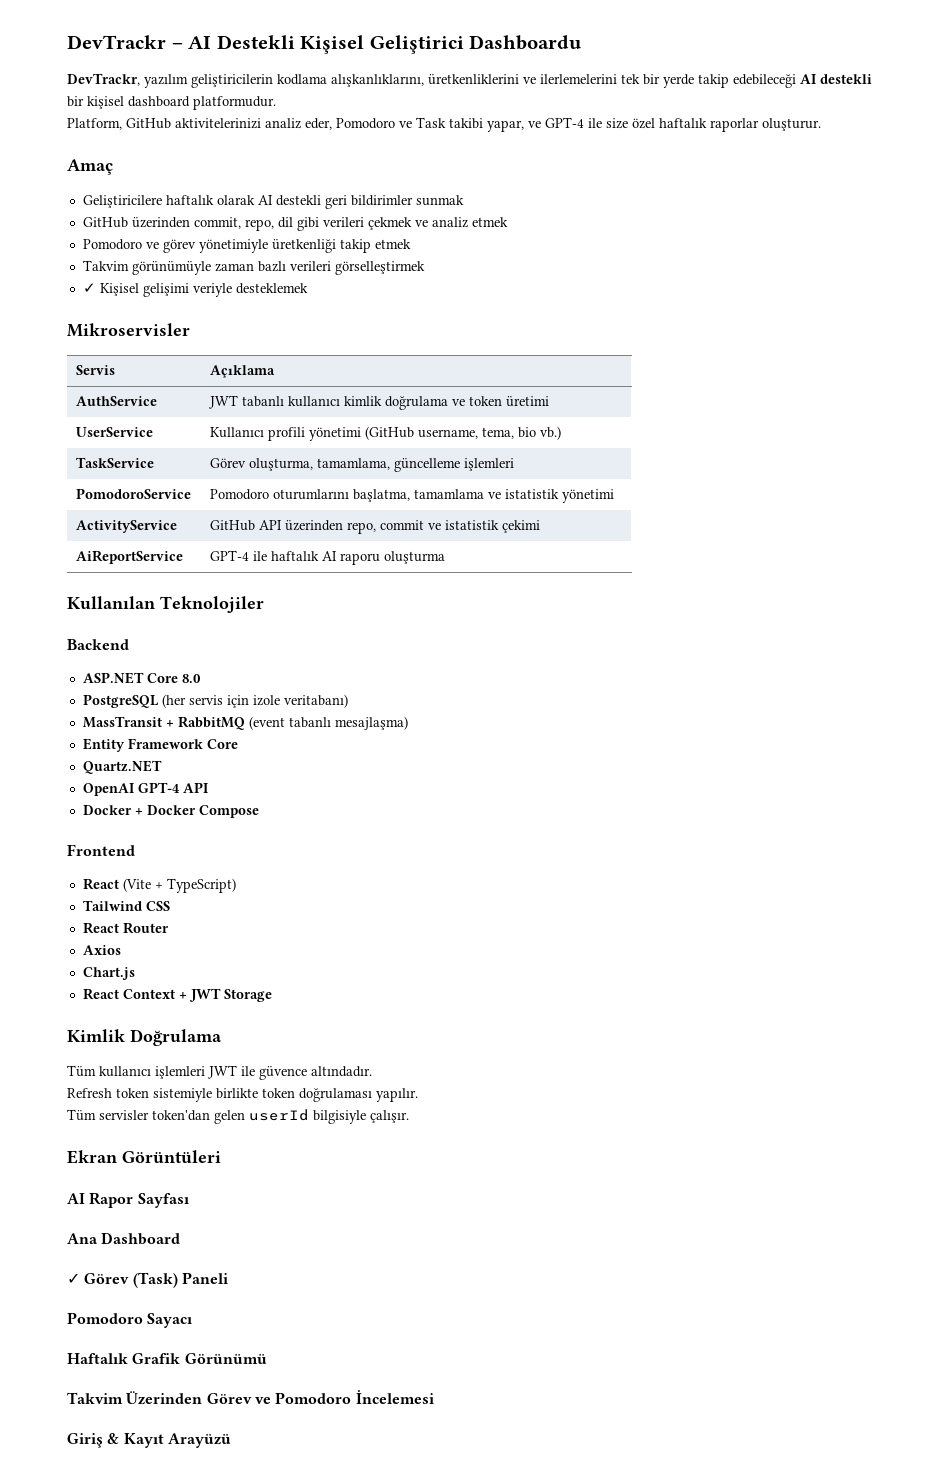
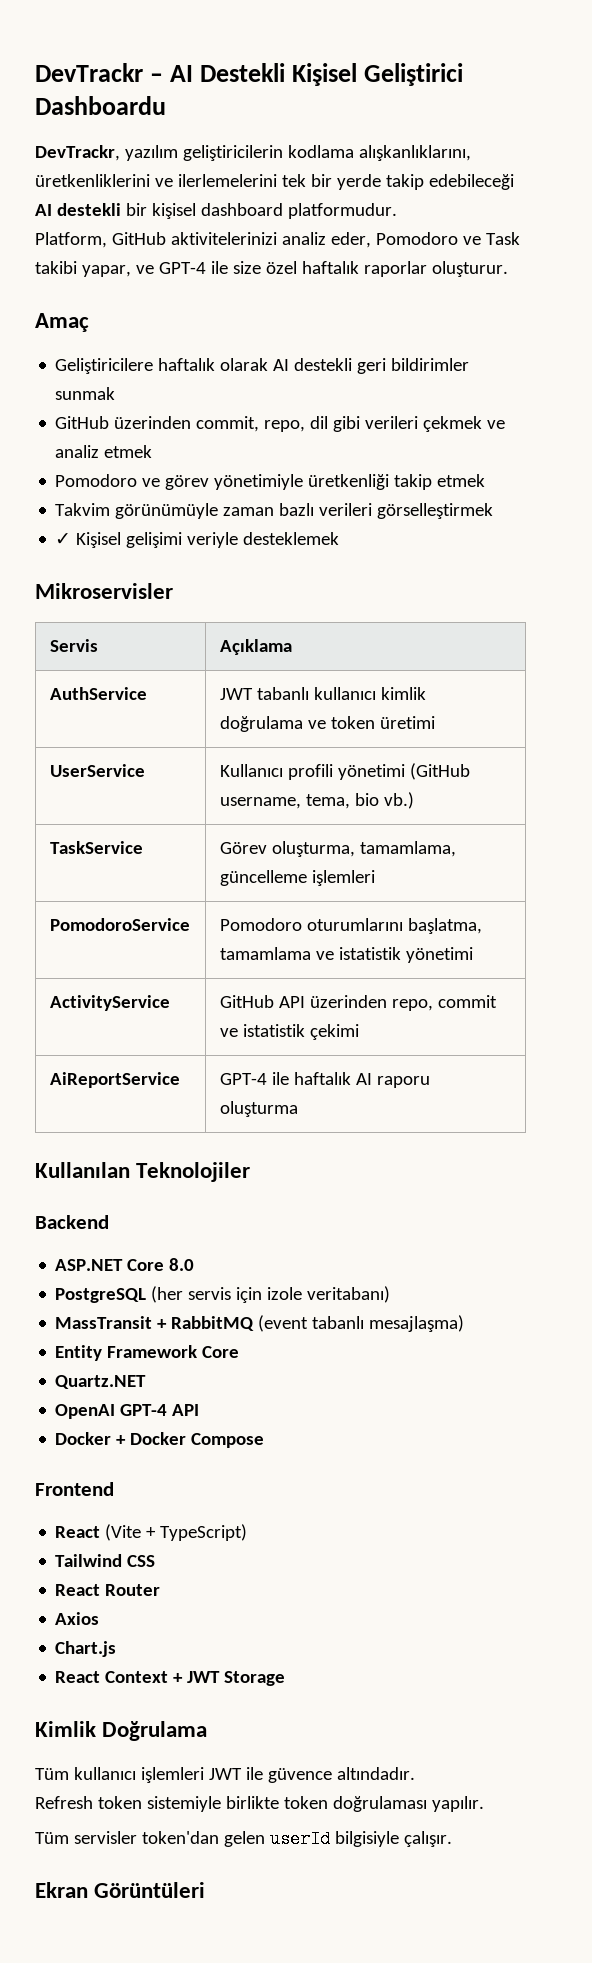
[67,1192,189,1208] [67,1232,181,1245] [67,1272,228,1288] [67,1312,193,1328] [67,1353,267,1364] [67,1390,434,1405] [67,1433,231,1448] // AI Rapor Sayfası // Ana Dashboard // ✓ Görev (Task) Paneli // Pomodoro Sayacı // Haftalık Grafik Görünümü // Takvim Üzerinden Görev ve Pomodoro İncelemesi // Giriş & Kayıt Arayüzü -> (206, 1890) none

